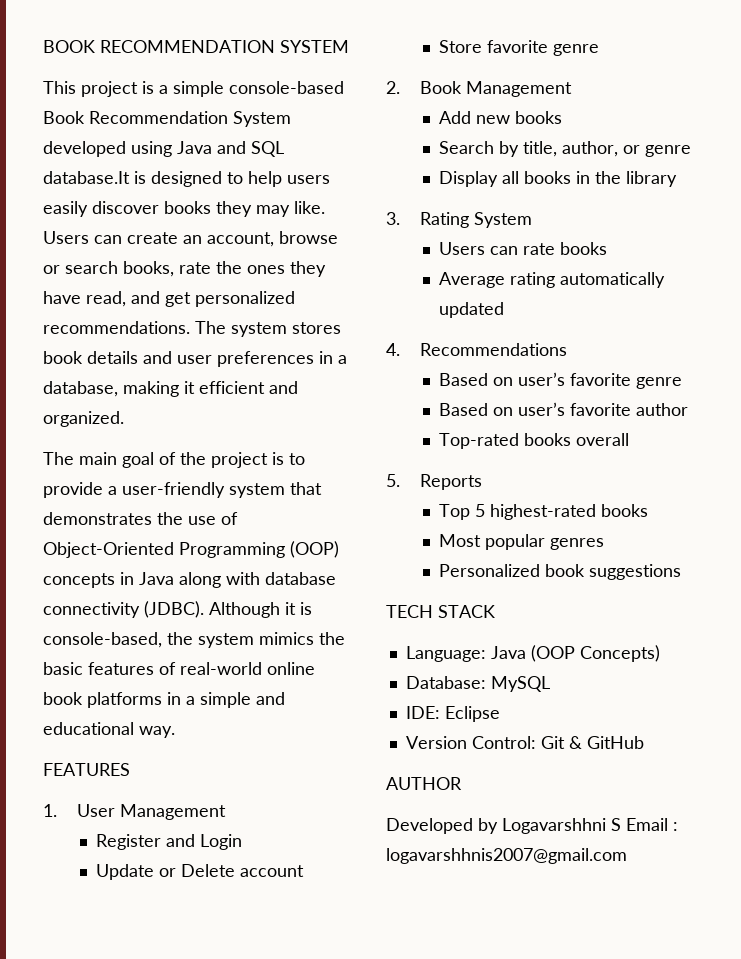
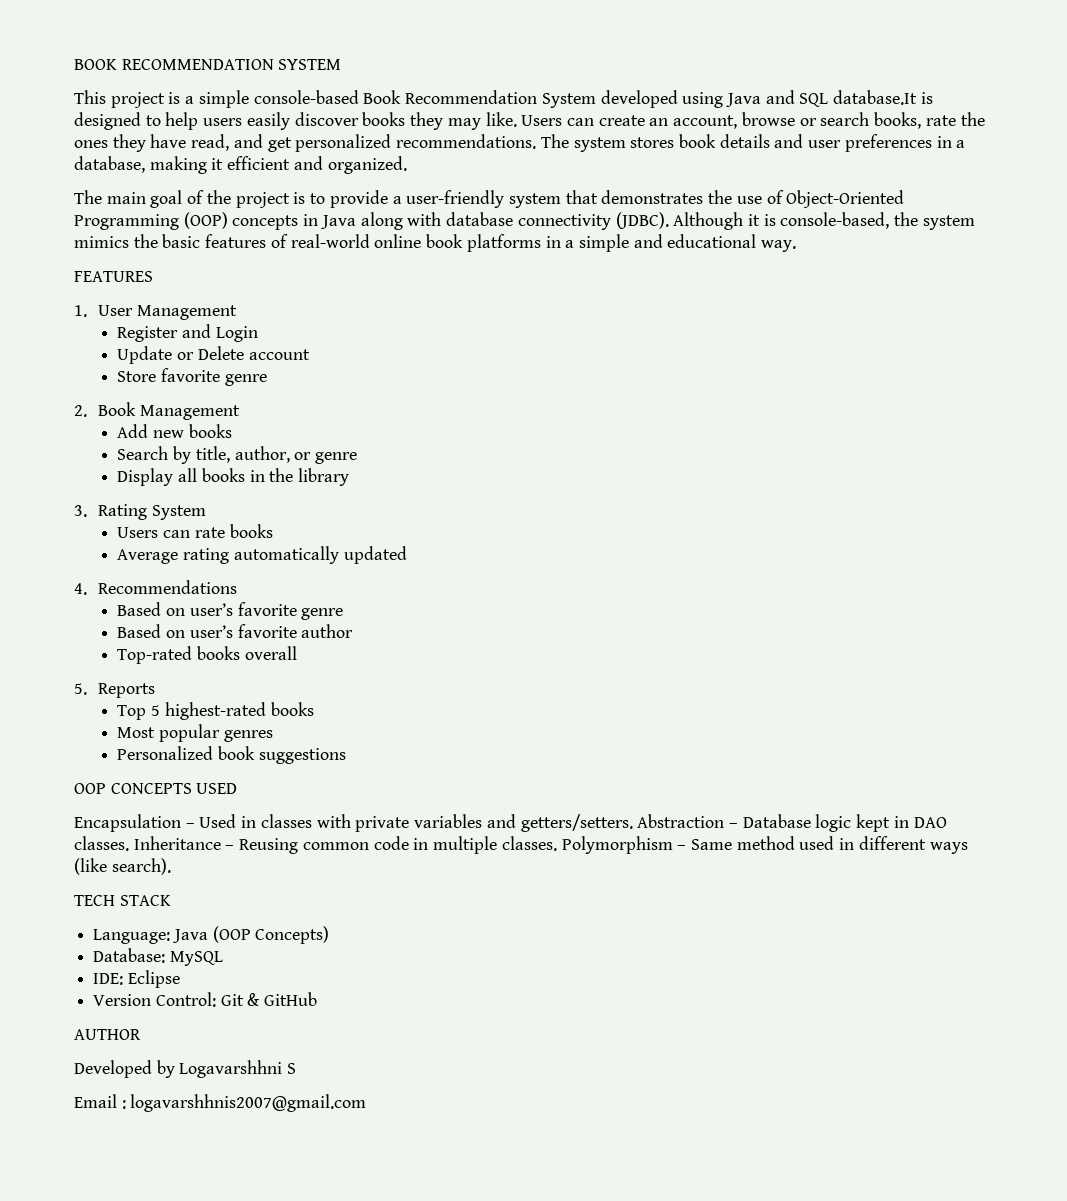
(682, 572) none -> [74,783,238,794] [74,814,947,832] [74,836,968,854] [74,858,171,875] // OOP CONCEPTS USED // Encapsulation – Used in classes with private variables and getters/setters. Abstraction – Database logic kept in DAO classes. Inheritance – Reusing common code in multiple classes. Polymorphism – Same method used in different ways (like search).
(621, 824) none -> (297, 1068) //

